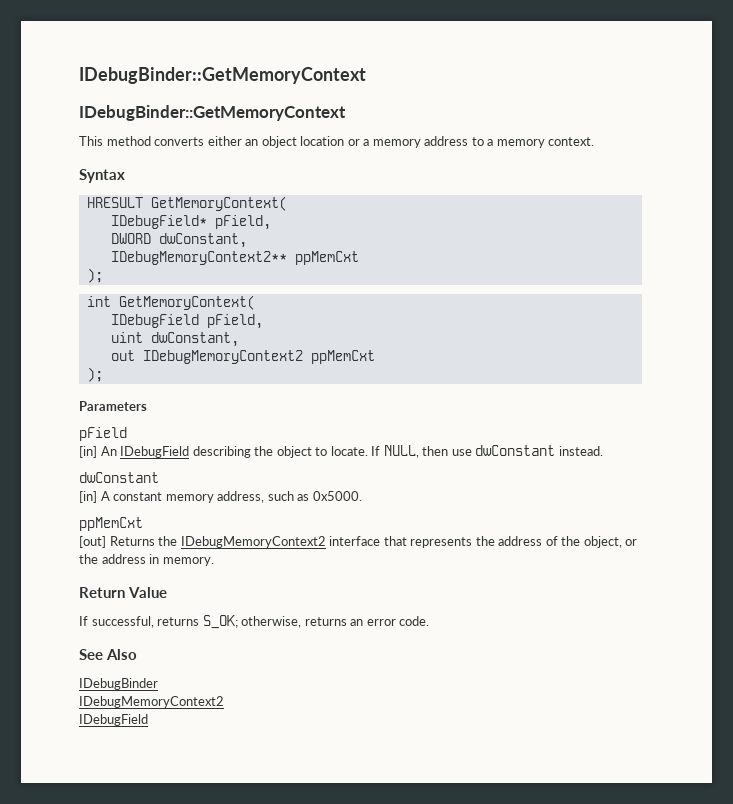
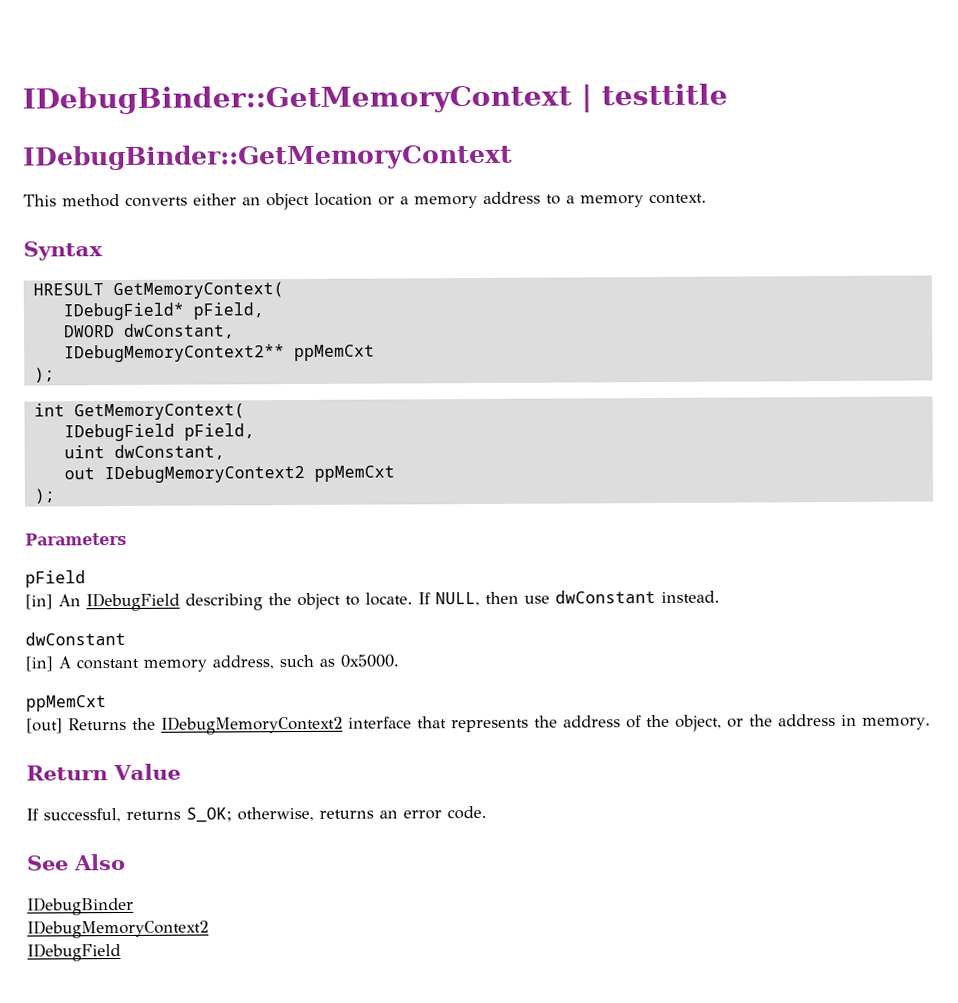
[79,67,366,84] IDebugBinder::GetMemoryContext -> [22,83,728,115] IDebugBinder::GetMemoryContext | testtitle

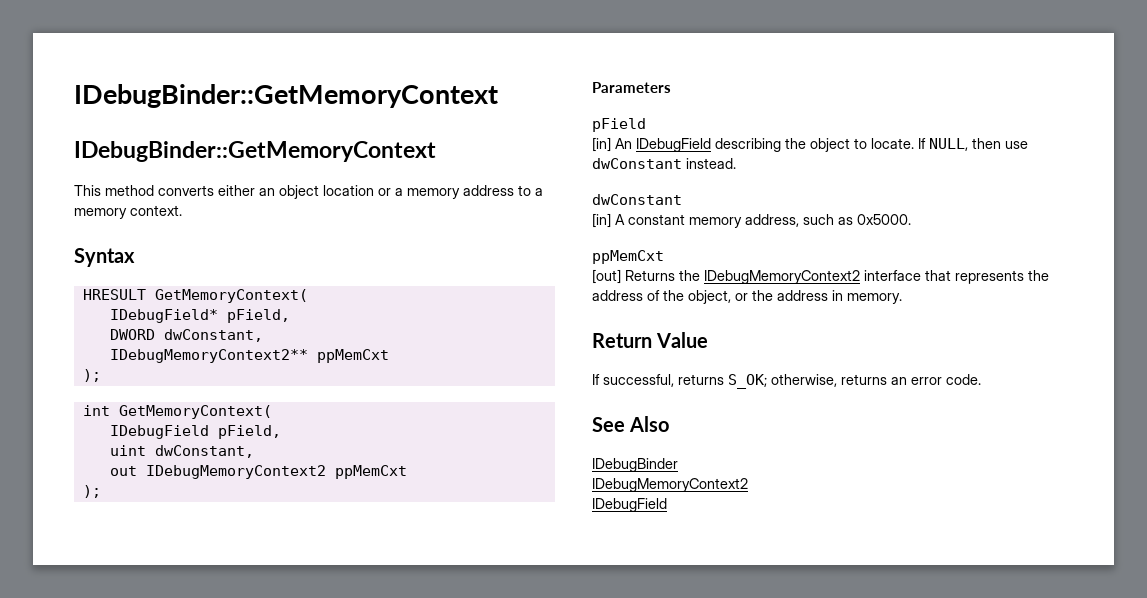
[22,83,728,115] IDebugBinder::GetMemoryContext | testtitle -> [74,84,498,108] IDebugBinder::GetMemoryContext

